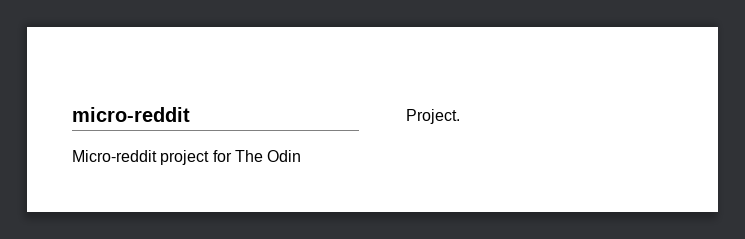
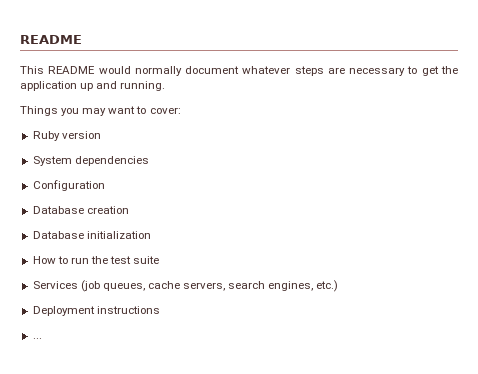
[72,107,190,122] [72,150,302,165] [406,109,460,124] micro-reddit // Micro-reddit project for The Odin Project. -> [20,35,82,44] [20,66,458,76] [20,81,166,91] [20,106,181,116] [32,131,101,141] [32,156,149,166] [32,180,105,191] [32,206,129,214] [32,231,151,239] [32,256,160,264] [32,280,339,292] [32,306,160,316] [32,338,42,339] README // This README would normally document whatever steps are necessary to get the application up and running. // Things you may want to cover: // Ruby version // System dependencies // Configuration // Database creation // Database initialization // How to run the test suite // Services (job queues, cache servers, search engines, etc.) // Deployment instructions // ...

